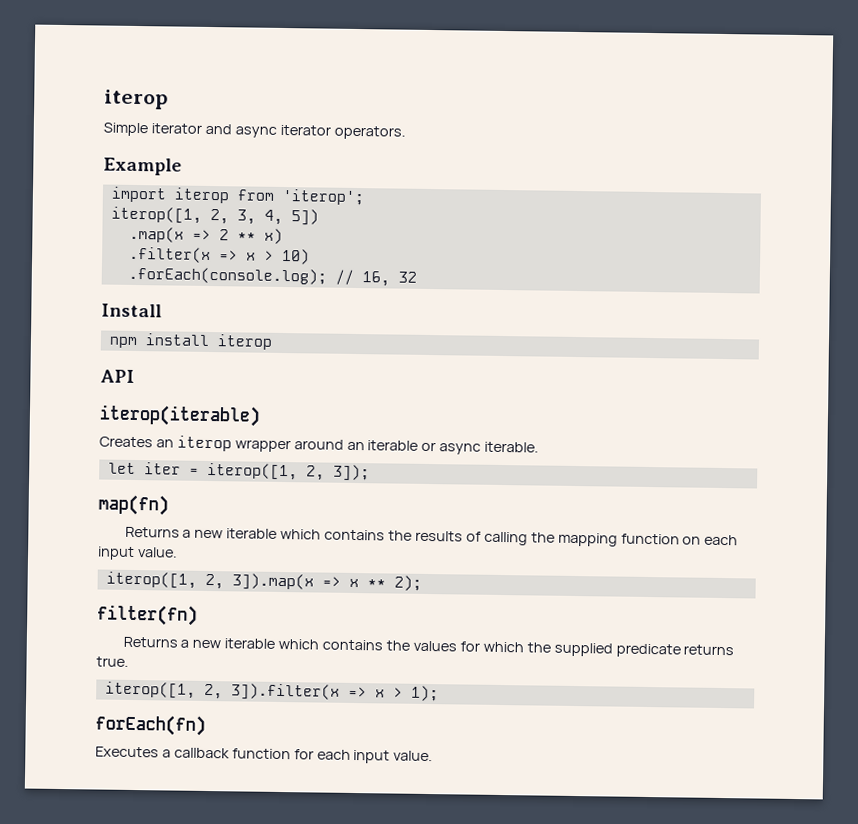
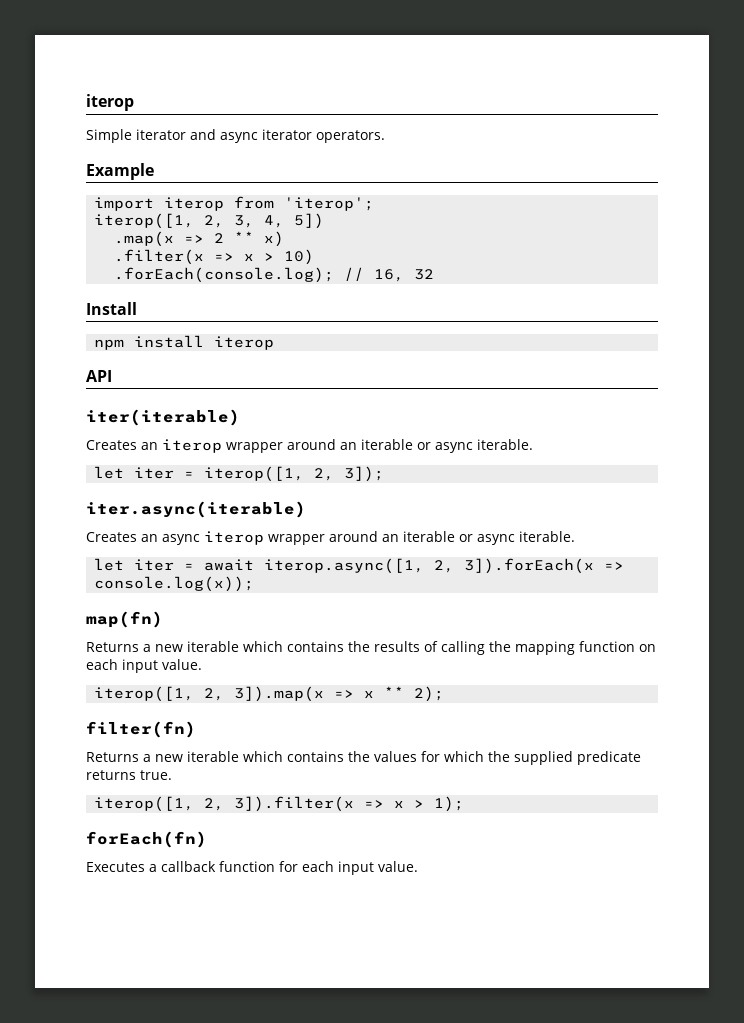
[99,404,261,427] iterop(iterable) -> [86,409,240,426] iter(iterable)
(370, 473) none -> [86,501,306,518] [86,531,575,545] [94,558,625,574] [94,576,255,592] // iter.async(iterable) // Creates an async iterop wrapper around an iterable or async iterable. // let iter = await iterop.async([1, 2, 3]).forEach(x => console.log(x));

